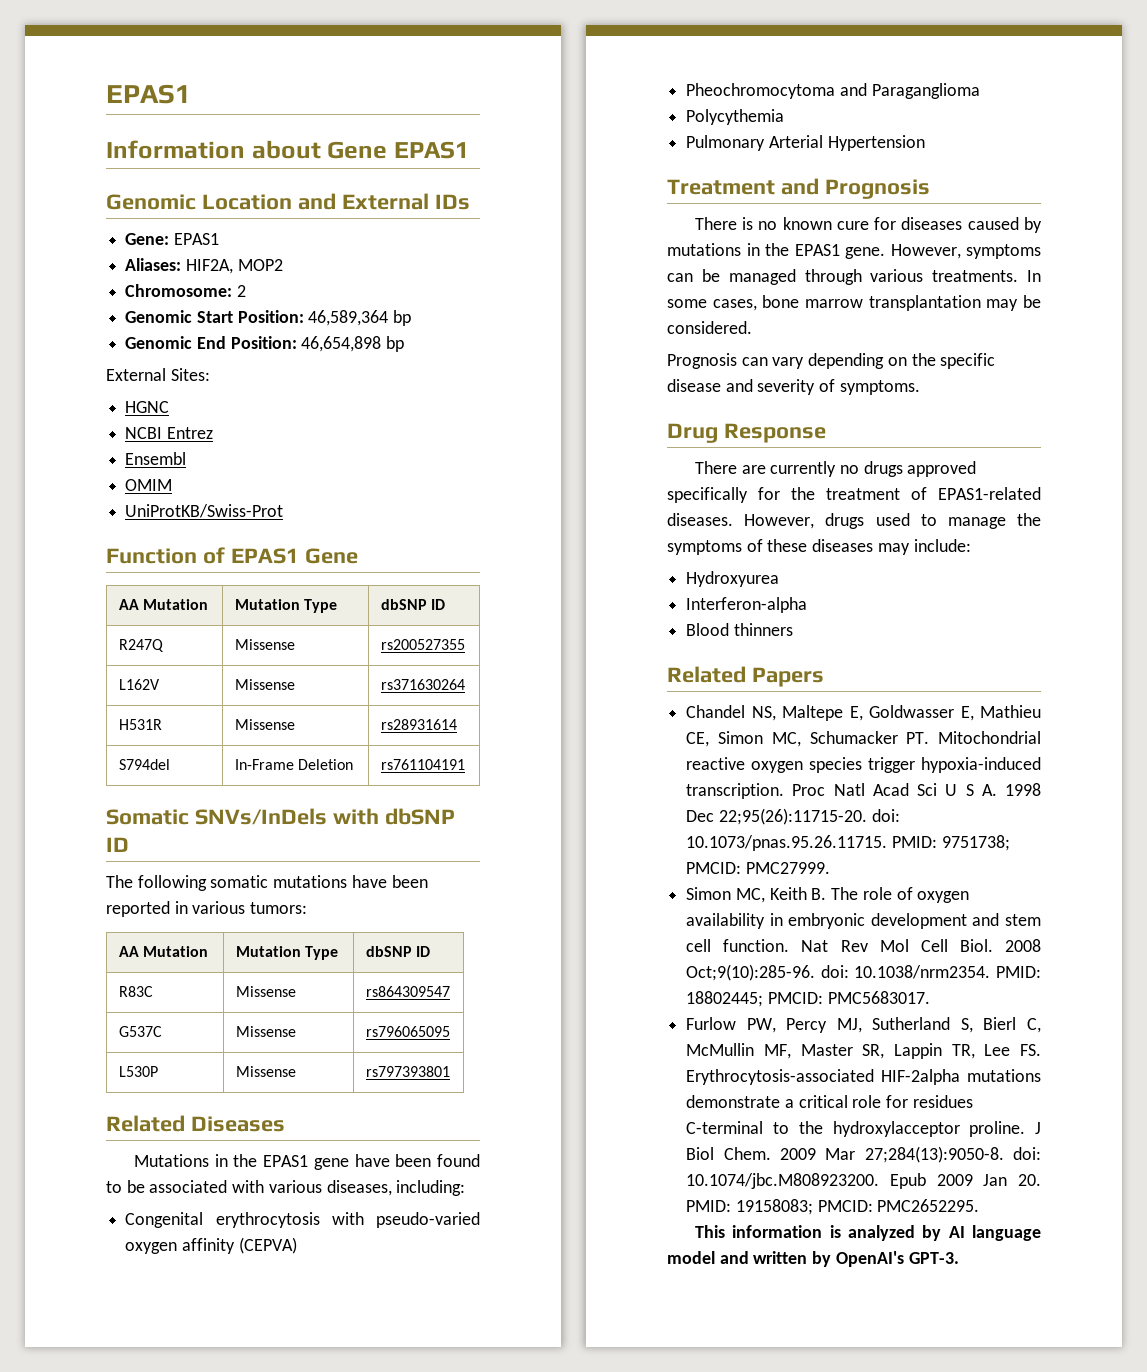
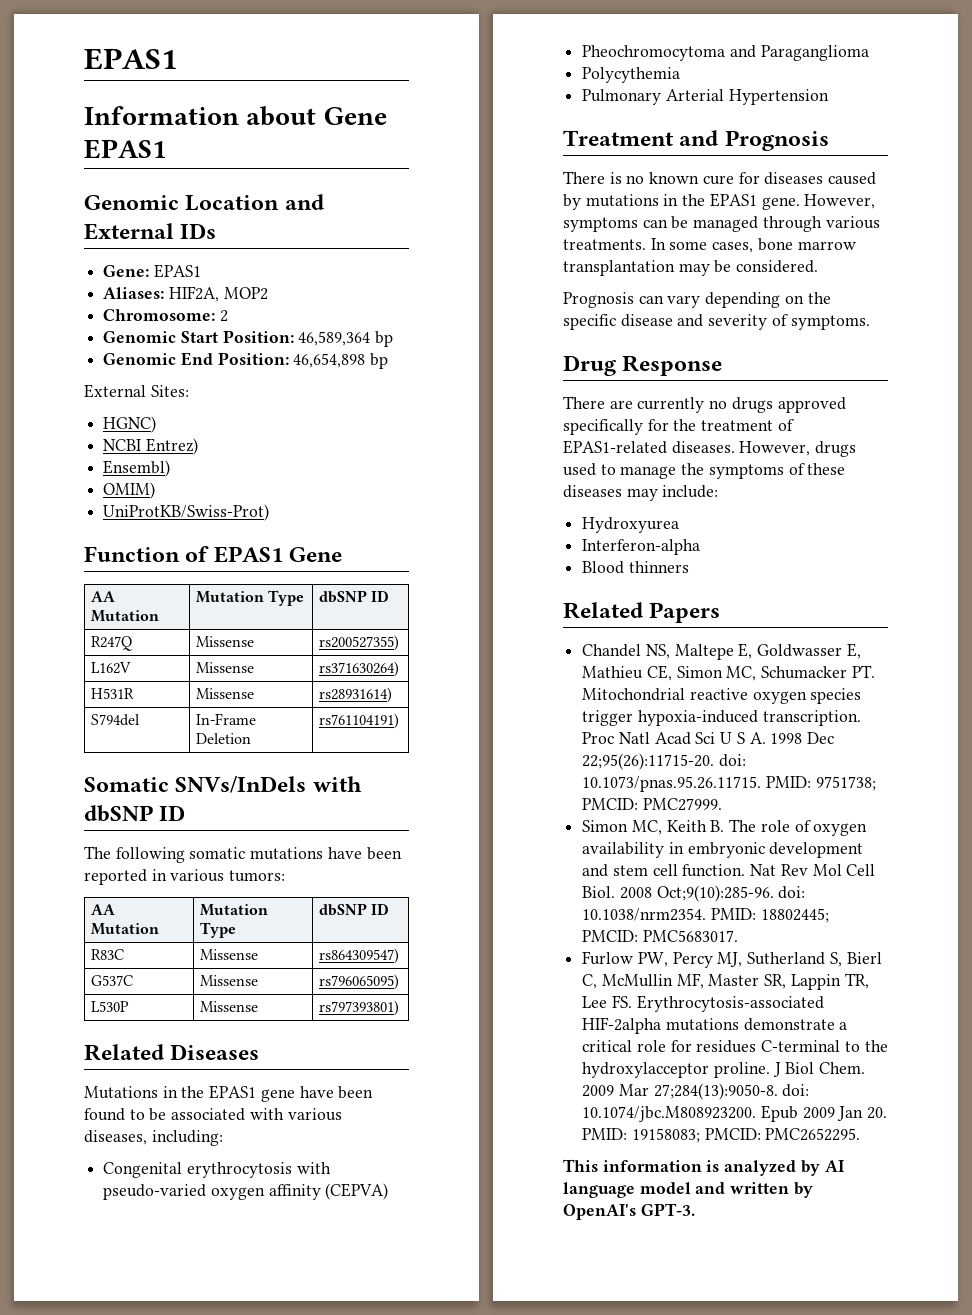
[125,401,170,413] HGNC -> [103,416,157,433] HGNC)
[166,427,213,439] [125,452,187,465] [125,479,173,491] [125,504,284,518] Entrez // Ensembl // OMIM // UniProtKB/Swiss-Prot -> [145,438,198,455] [103,460,171,477] [103,482,156,499] [103,504,270,521] Entrez) // Ensembl) // OMIM) // UniProtKB/Swiss-Prot)
[380,639,465,650] rs200527355 -> [319,635,400,651] rs200527355)
[380,679,465,690] rs371630264 -> [319,661,400,677] rs371630264)
[380,719,457,730] rs28931614 -> [319,687,393,703] rs28931614)
[380,759,465,770] rs761104191 -> [319,713,400,729] rs761104191)
[365,986,450,997] rs864309547 -> [319,948,400,964] rs864309547)
[365,1026,450,1037] rs796065095 -> [319,974,400,990] rs796065095)
[365,1066,450,1077] rs797393801 -> [319,1000,400,1016] rs797393801)

